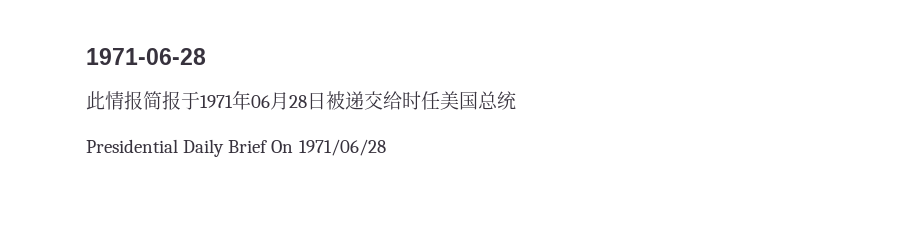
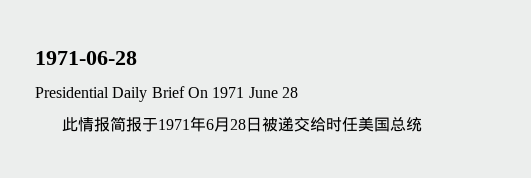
(206, 56) none -> [35,86,298,102] // Presidential Daily Brief On 1971 June 28
[251,95,270,108] 06 -> [206,119,215,130] 6
[86,139,386,157] // Presidential Daily Brief On 1971/06/28 -> (423, 124) none

